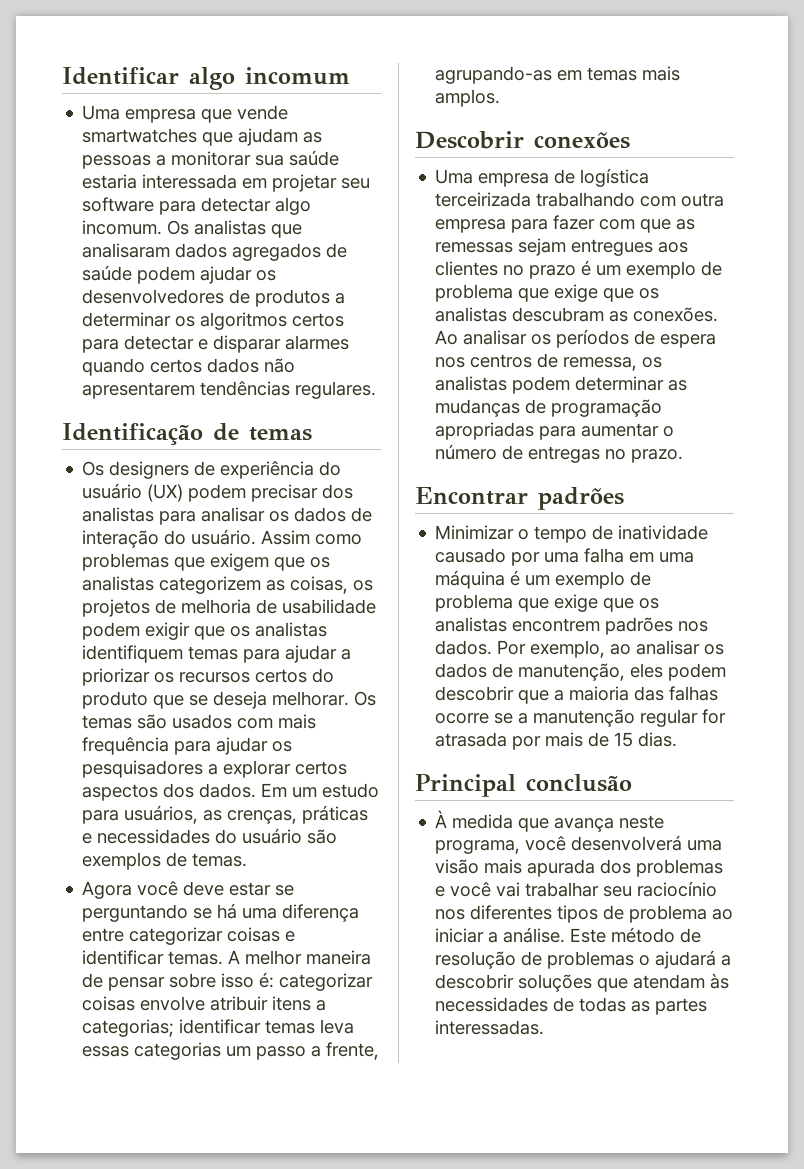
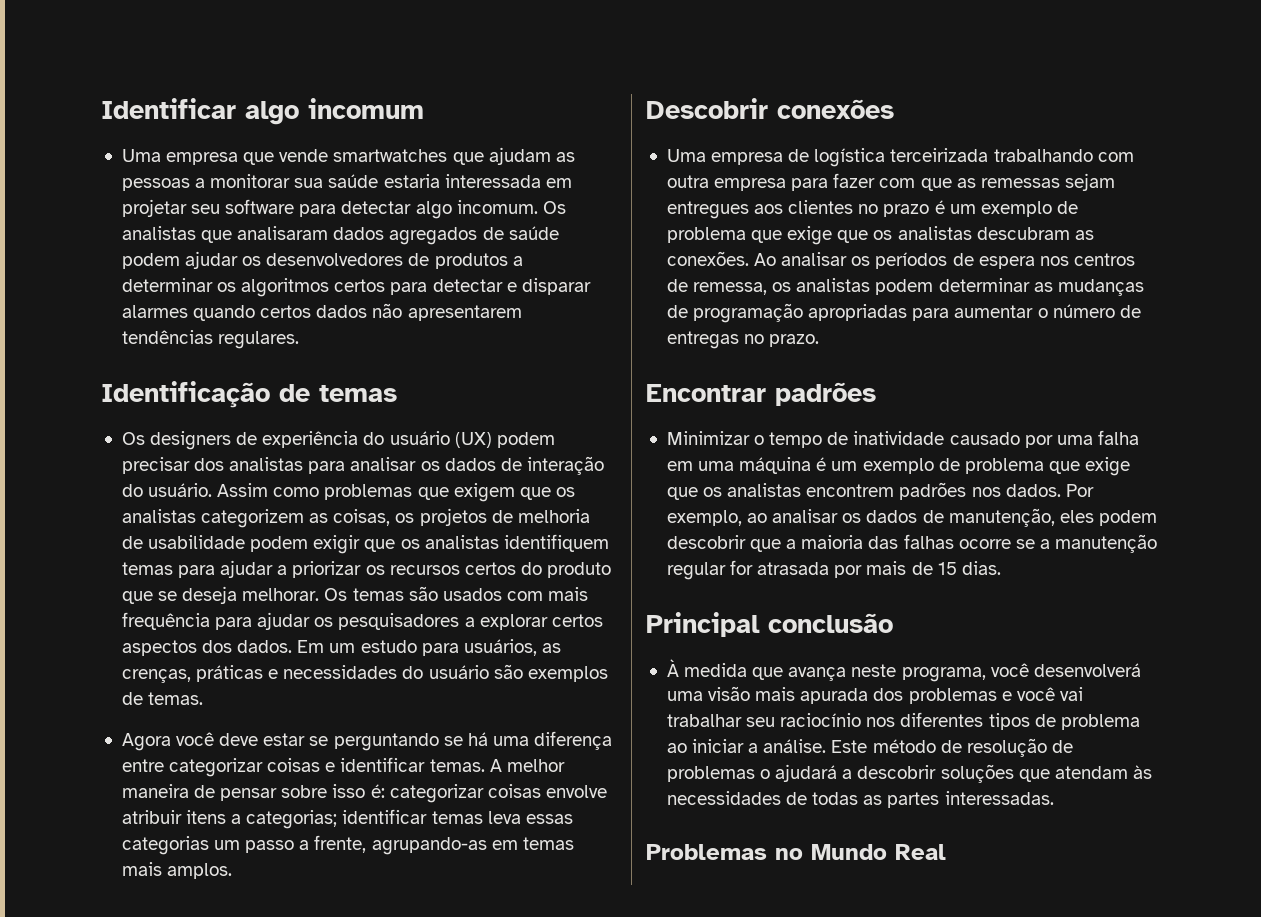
(545, 1027) none -> [646,844,946,860] // Problemas no Mundo Real

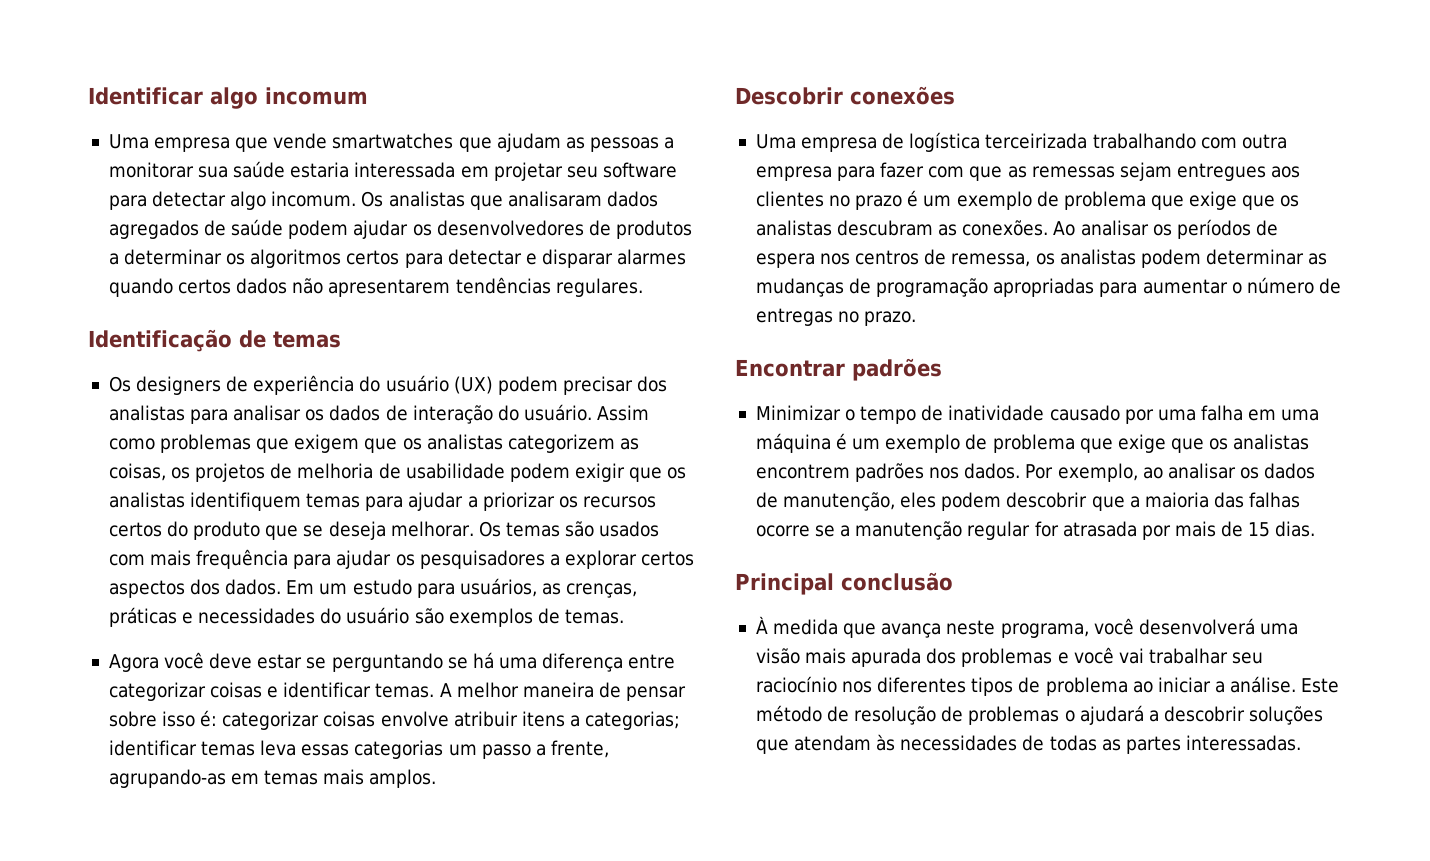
[646,844,946,860] // Problemas no Mundo Real -> (1301, 743) none

